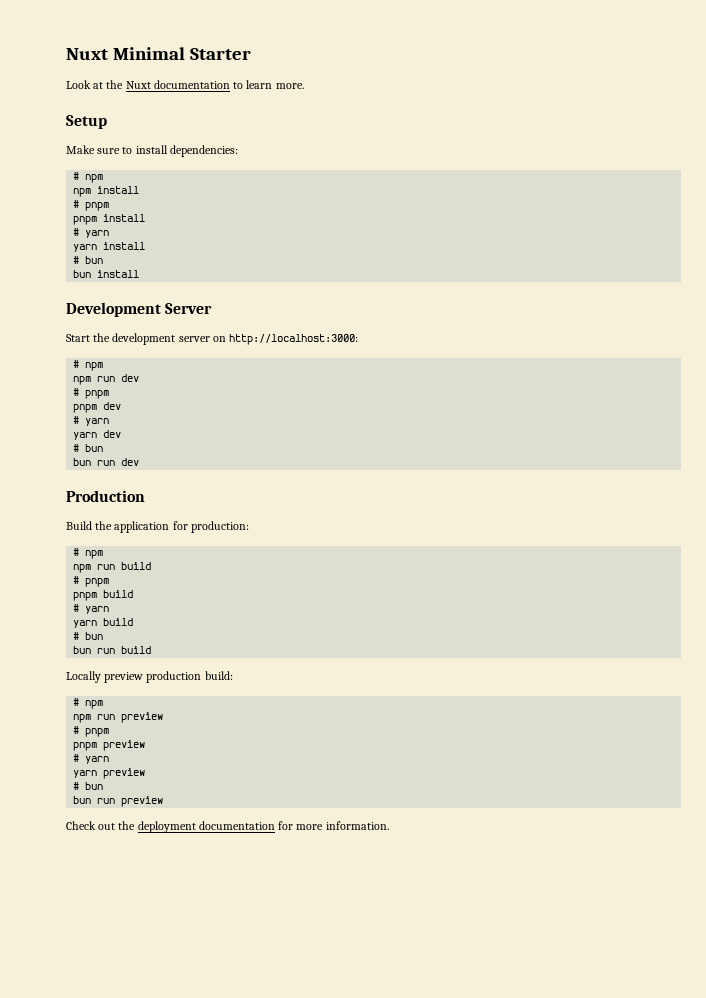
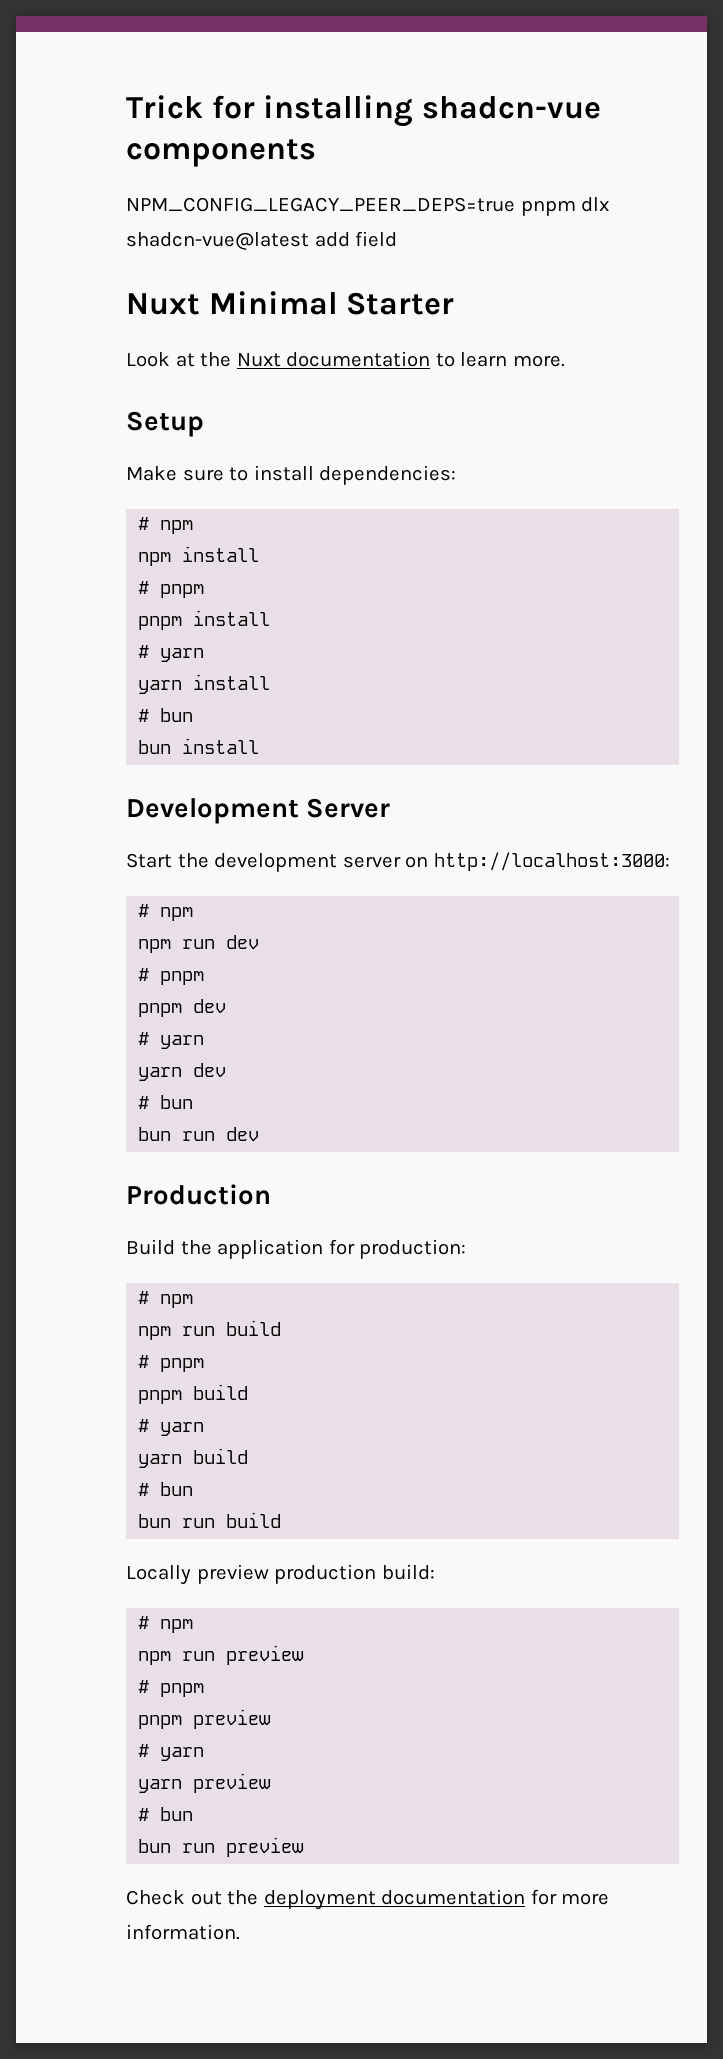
(66, 54) none -> [126,95,601,127] [126,139,316,167] [126,197,610,216] [126,231,398,250] Trick for installing shadcn-vue components // NPM_CONFIG_LEGACY_PEER_DEPS=true pnpm dlx shadcn-vue@latest add field //

